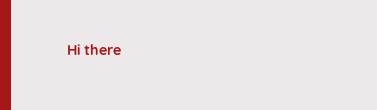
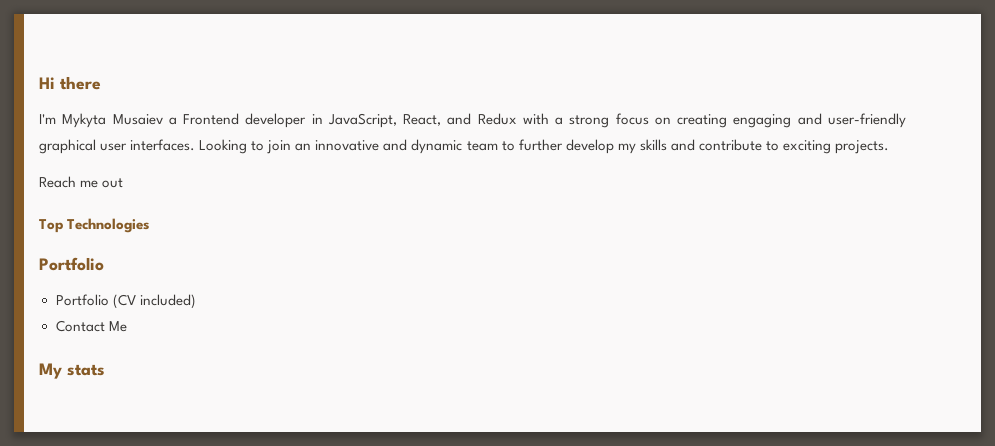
(121, 49) none -> [39,113,907,128] [39,139,889,154] [39,176,124,188] [39,218,150,233] [39,257,104,271] [55,294,196,309] [55,320,127,332] [39,363,105,379] // I'm Mykyta Musaiev a Frontend developer in JavaScript, React, and Redux with a strong focus on creating engaging and user-friendly graphical user interfaces. Looking to join an innovative and dynamic team to further develop my skills and contribute to exciting projects. // Reach me out // Top Technologies // Portfolio // Portfolio (CV included) // Contact Me // My stats

